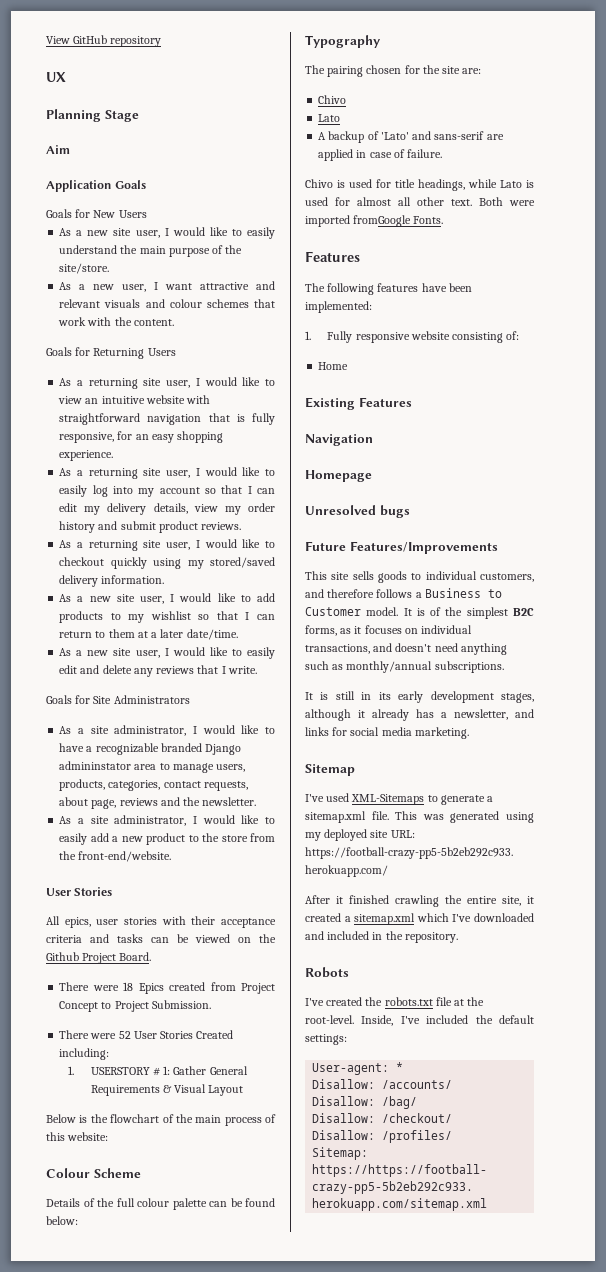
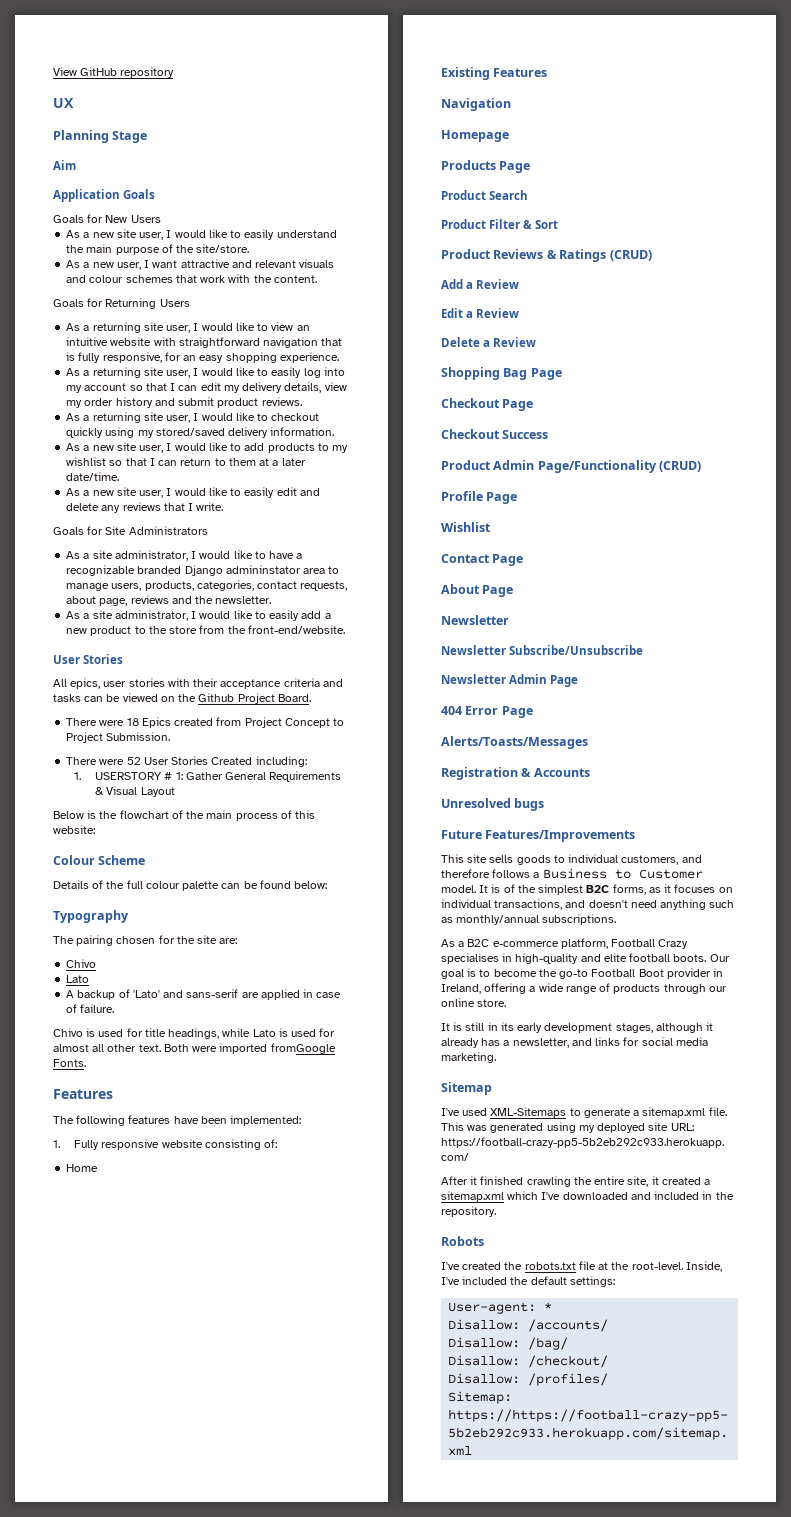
(372, 476) none -> [441,160,531,173] [441,190,529,200] [441,219,559,229] [441,249,652,262] [441,279,520,289] [441,308,520,318] [441,337,537,347] [441,367,562,380] [441,398,534,411] [441,429,549,439] [441,460,702,473] [441,491,518,504] [441,522,491,532] [441,554,524,566] [441,584,514,597] [441,615,509,625] [441,645,644,655] [441,674,579,687] [441,706,533,718] [441,736,588,749] [441,767,590,780] // Products Page // Product Search // Product Filter & Sort // Product Reviews & Ratings (CRUD) // Add a Review // Edit a Review // Delete a Review // Shopping Bag Page // Checkout Page // Checkout Success // Product Admin Page/Functionality (CRUD) // Profile Page // Wishlist // Contact Page // About Page // Newsletter // Newsletter Subscribe/Unsubscribe // Newsletter Admin Page // 404 Error Page // Alerts/Toasts/Messages // Registration & Accounts
(504, 667) none -> [441,938,689,949] [441,953,730,964] [441,968,724,979] [441,983,727,994] [441,998,507,1007] // As a B2C e-commerce platform, Football Crazy specialises in high-quality and elite football boots. Our goal is to become the go-to Football Boot provider in Ireland, offering a wide range of products through our online store.

